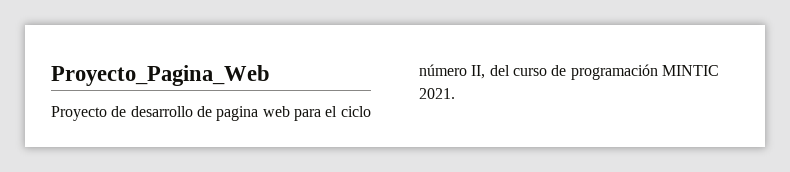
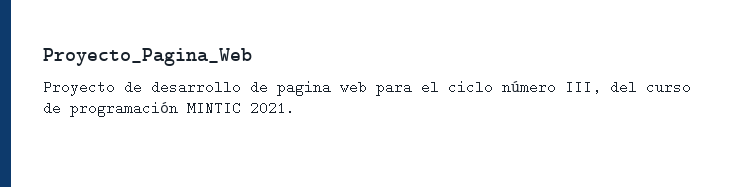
[471,65,486,79] II, -> [565,80,601,94] III,

